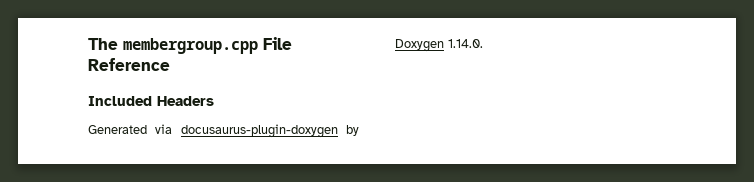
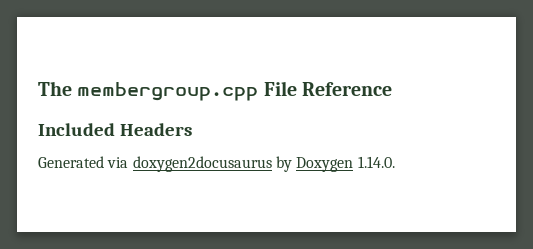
[180,124,338,138] docusaurus-plugin-doxygen -> [132,156,272,172] doxygen2docusaurus

